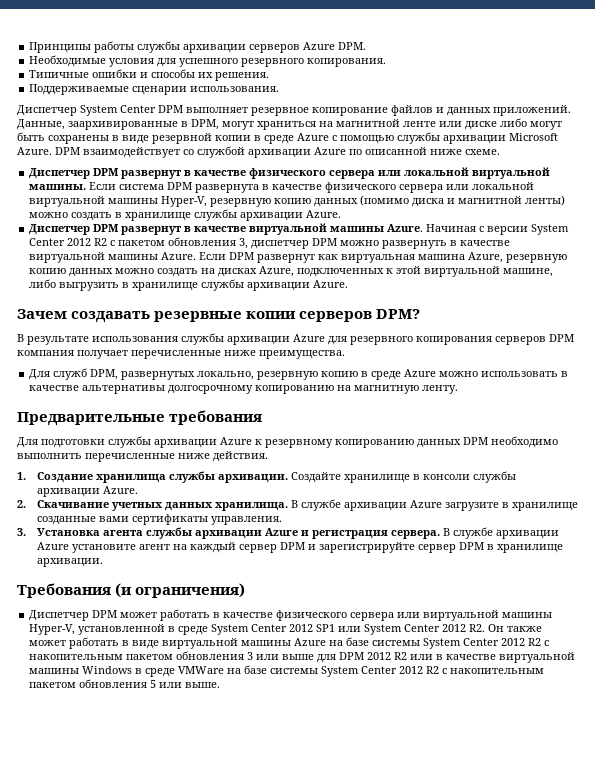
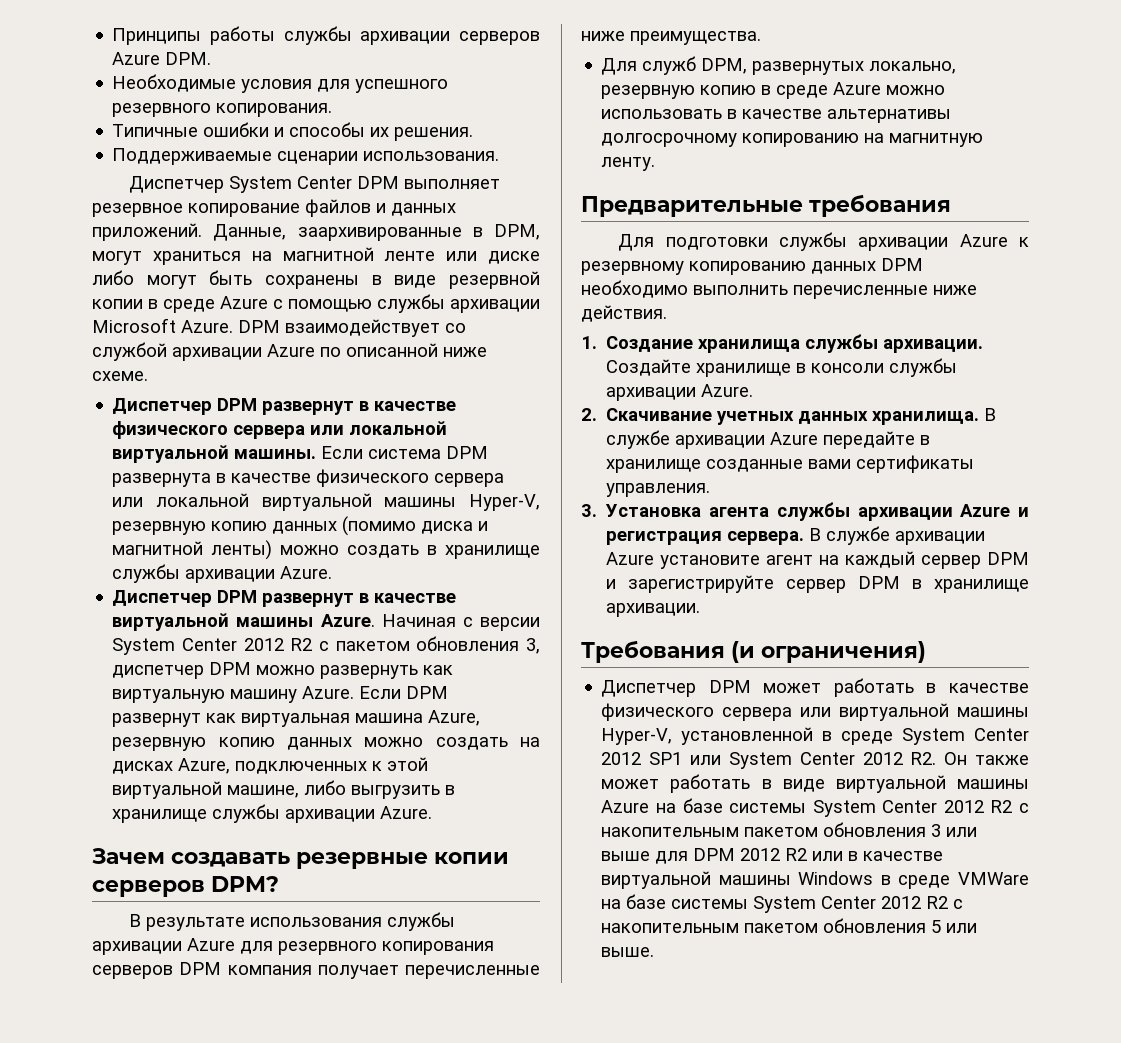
[450,240,511,246] [29,252,159,263] в качестве виртуальной машины -> [423,665,454,675] [112,689,298,703] как виртуальную машину
[444,502,499,511] загрузите -> [823,431,916,449] передайте

